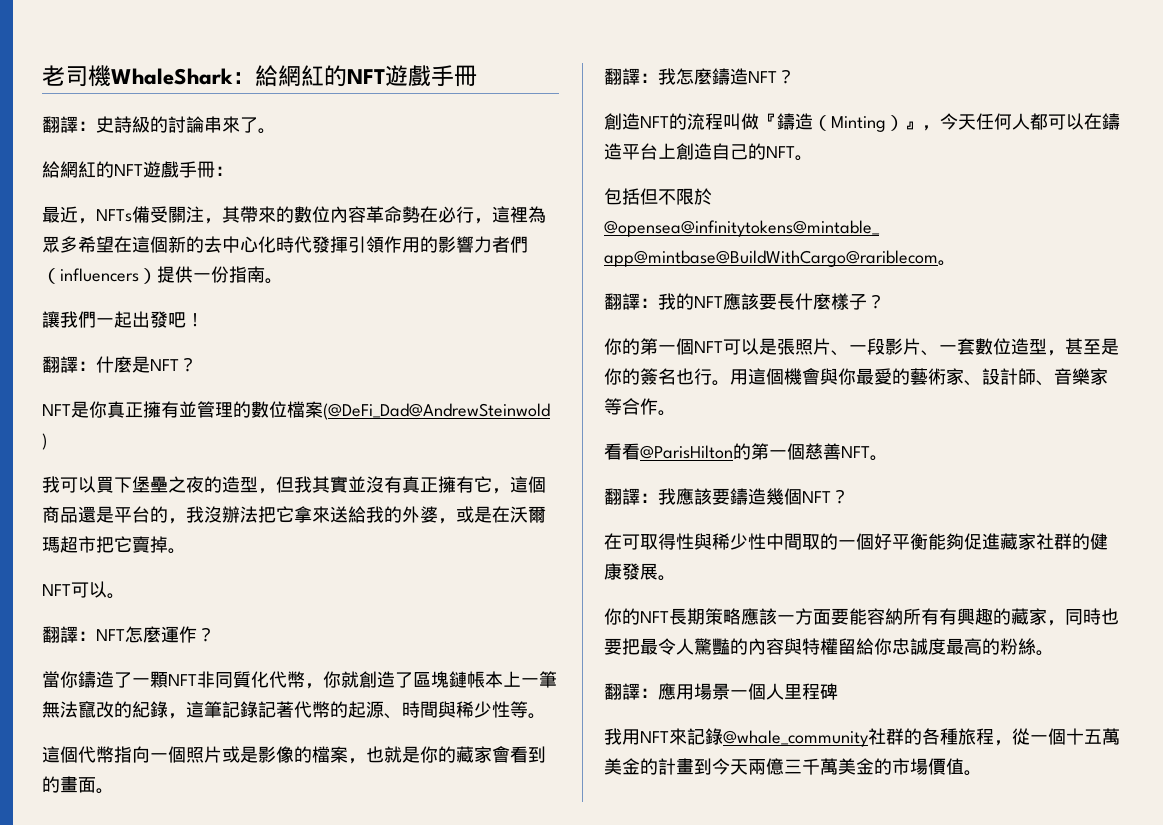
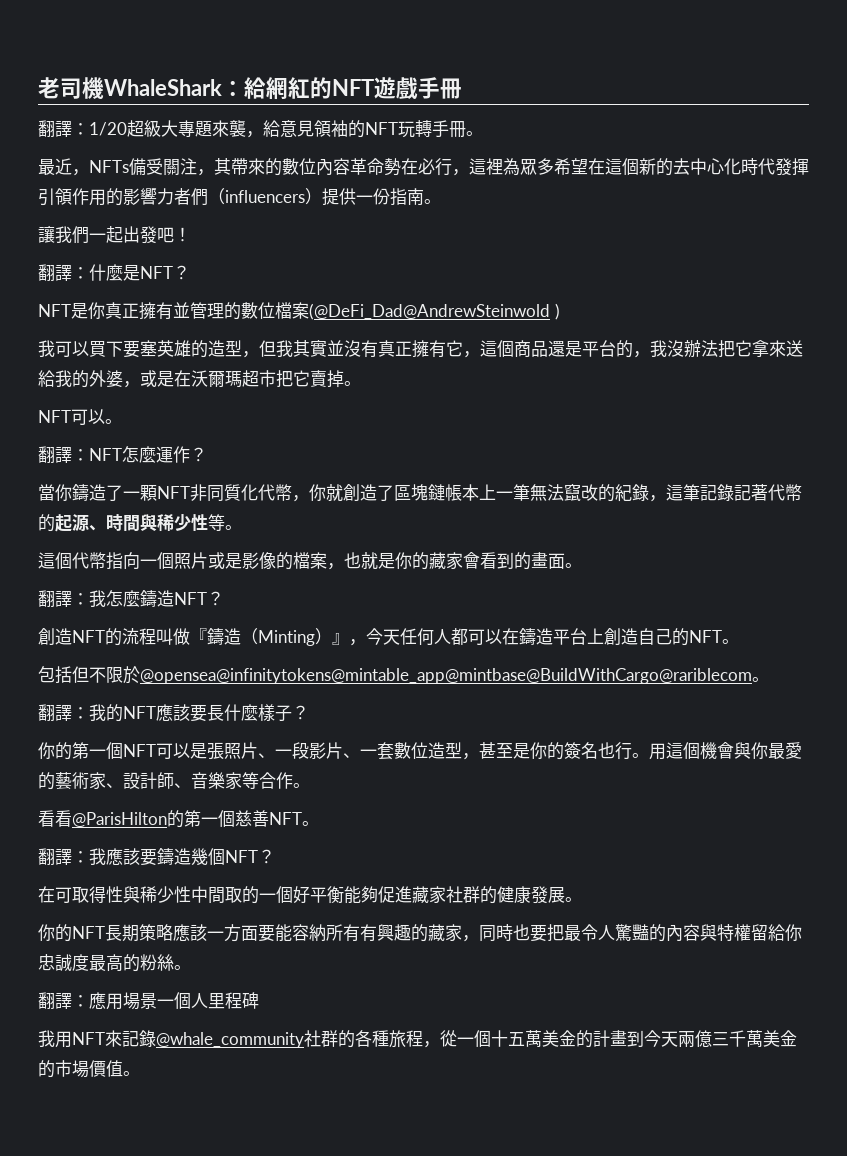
[96,116,276,134] [42,161,233,178] 史詩級的討論串來了。 // 給網紅的NFT遊戲手冊： -> [89,120,483,138] 1/20超級大專題來襲，給意見領袖的NFT玩轉手冊。
[132,476,204,493] 堡壘之夜 -> [123,340,191,358] 要塞英雄

